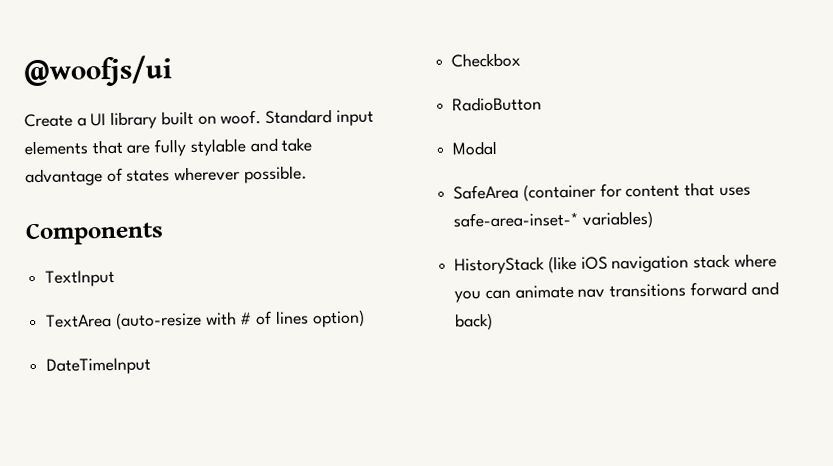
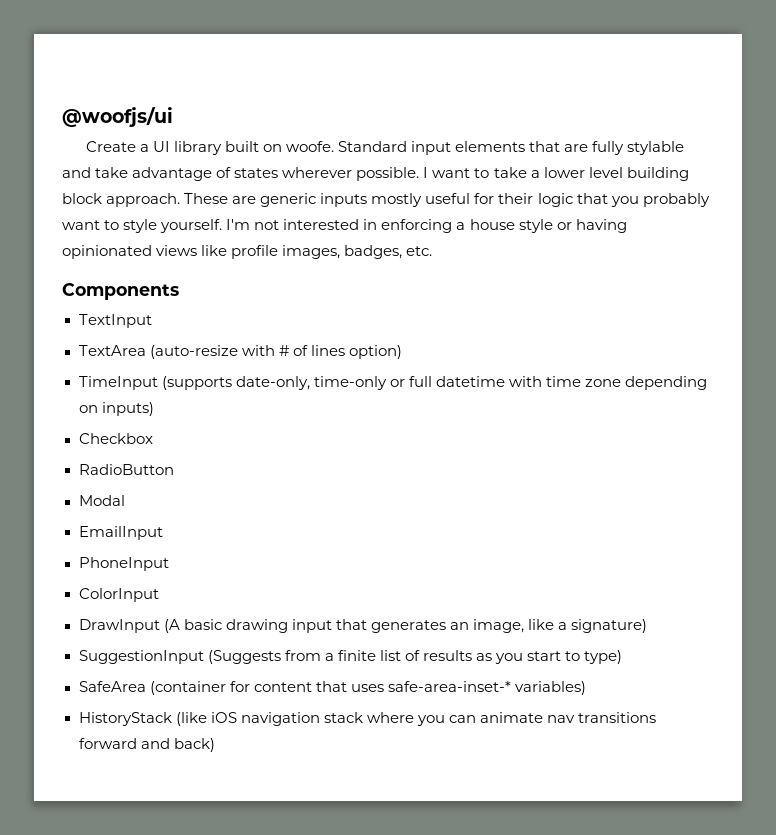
[220,110,262,125] woof. -> [285,141,334,152] woofe.
(307, 174) none -> [423,167,689,181] [62,193,710,207] [62,219,627,233] [62,245,433,259] I want to take a lower level building block approach. These are generic inputs mostly useful for their logic that you probably want to style yourself. I'm not interested in enforcing a house style or having opinionated views like profile images, badges, etc.
[46,357,152,375] [451,52,522,68] [452,96,543,112] [452,140,498,156] DateTimeInput // Checkbox // RadioButton // Modal -> [78,376,707,390] [78,402,154,416] [78,433,153,444] [78,464,174,475] [78,495,125,506] [78,526,163,540] [78,557,169,571] [78,588,159,602] [78,619,648,633] [78,650,623,664] TimeInput (supports date-only, time-only or full datetime with time zone depending on inputs) // Checkbox // RadioButton // Modal // EmailInput // PhoneInput // ColorInput // DrawInput (A basic drawing input that generates an image, like a signature) // SuggestionInput (Suggests from a finite list of results as you start to type)

